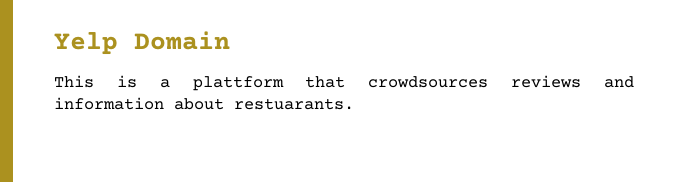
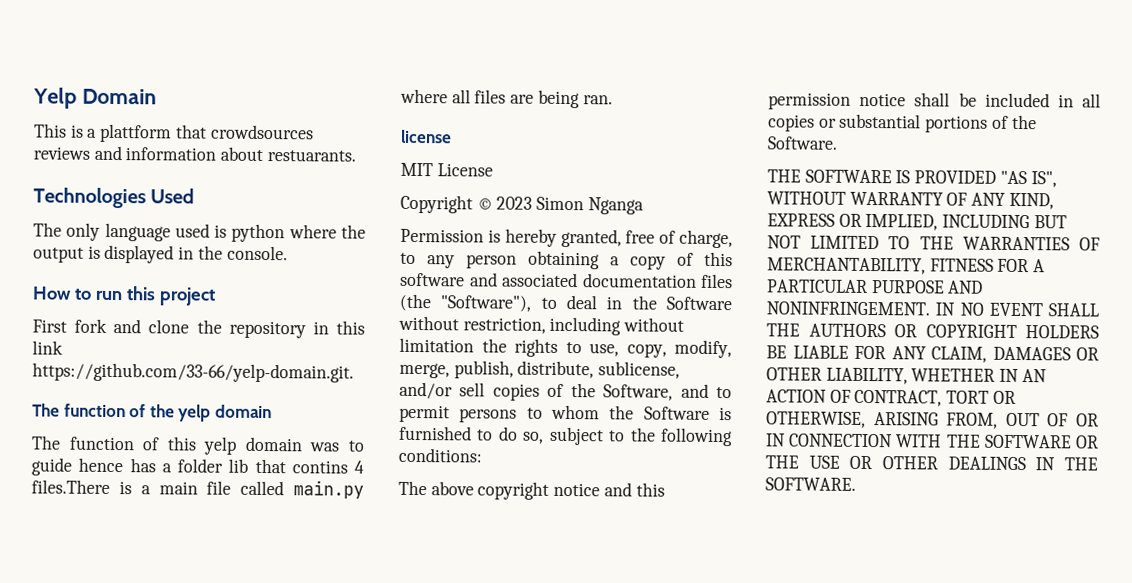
(354, 104) none -> [33,187,195,209] [33,222,366,243] [33,244,288,264] [32,286,216,306] [32,318,365,339] [32,340,63,355] [32,362,354,383] [32,403,272,422] [31,435,365,455] [31,457,364,476] [31,479,364,499] [400,88,613,109] [400,129,452,144] [400,162,493,177] [400,194,644,215] [400,228,733,249] [400,250,733,270] [400,272,733,289] [399,293,732,312] [398,315,685,336] [399,337,732,359] [399,360,681,379] [399,381,732,401] [399,404,732,423] [399,425,733,447] [398,447,482,463] [398,480,665,500] [768,92,1101,110] [768,113,1037,133] [767,136,838,150] [767,169,1057,188] [767,191,1054,210] [767,213,1067,231] [767,235,1100,251] [767,257,1046,275] [766,279,984,294] [766,301,1099,317] [766,323,1099,339] [766,345,1099,363] [766,367,1047,385] [766,389,1016,407] [766,411,1099,429] [765,433,1099,449] [765,455,1098,471] [765,477,856,491] // Technologies Used // The only language used is python where the output is displayed in the console. // How to run this project // First fork and clone the repository in this link https://github.com/33-66/yelp-domain.git. // The function of the yelp domain // The function of this yelp domain was to guide hence has a folder lib that contins 4 files.There is a main file called main.py where all files are being ran. // license // MIT License // Copyright © 2023 Simon Nganga // Permission is hereby granted, free of charge, to any person obtaining a copy of this software and associated documentation files (the "Software"), to deal in the Software without restriction, including without limitation the rights to use, copy, modify, merge, publish, distribute, sublicense, and/or sell copies of the Software, and to permit persons to whom the Software is furnished to do so, subject to the following conditions: // The above copyright notice and this permission notice shall be included in all copies or substantial portions of the Software. // THE SOFTWARE IS PROVIDED "AS IS", WITHOUT WARRANTY OF ANY KIND, EXPRESS OR IMPLIED, INCLUDING BUT NOT LIMITED TO THE WARRANTIES OF MERCHANTABILITY, FITNESS FOR A PARTICULAR PURPOSE AND NONINFRINGEMENT. IN NO EVENT SHALL THE AUTHORS OR COPYRIGHT HOLDERS BE LIABLE FOR ANY CLAIM, DAMAGES OR OTHER LIABILITY, WHETHER IN AN ACTION OF CONTRACT, TORT OR OTHERWISE, ARISING FROM, OUT OF OR IN CONNECTION WITH THE SOFTWARE OR THE USE OR OTHER DEALINGS IN THE SOFTWARE.

